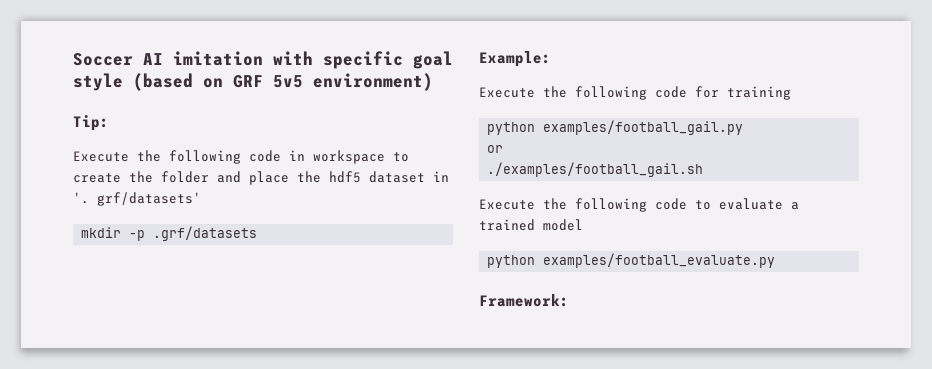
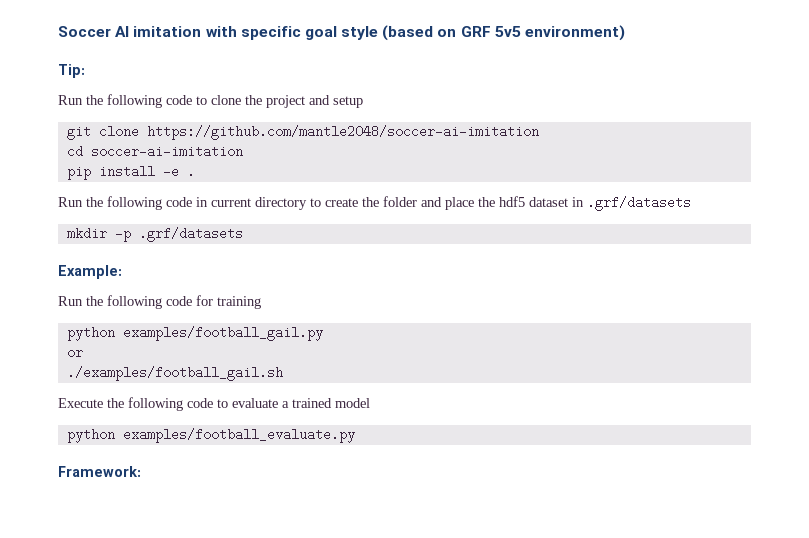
[73,151,129,162] Execute -> [58,94,363,108] [66,125,539,140] [66,145,243,158] [66,165,195,180] [58,197,83,207] Run the following code to clone the project and setup // git clone https://github.com/mantle2048/soccer-ai-imitation // cd soccer-ai-imitation // pip install -e . // Run
[313,150,385,164] workspace -> [211,197,307,210] current directory
[73,192,201,206] '. grf/datasets' -> [587,196,691,211] .grf/datasets
[479,87,535,98] Execute -> [58,296,83,306] Run

